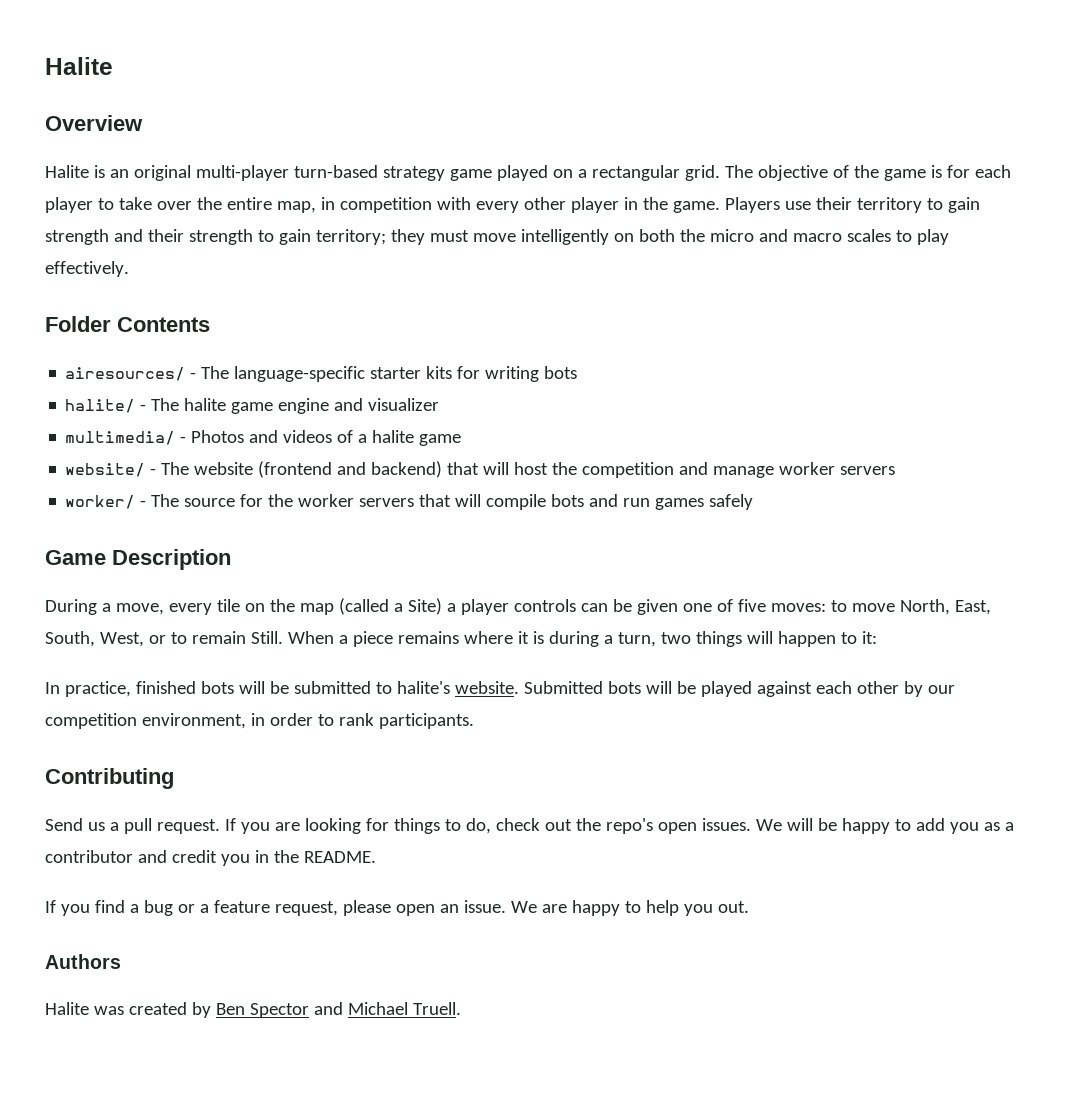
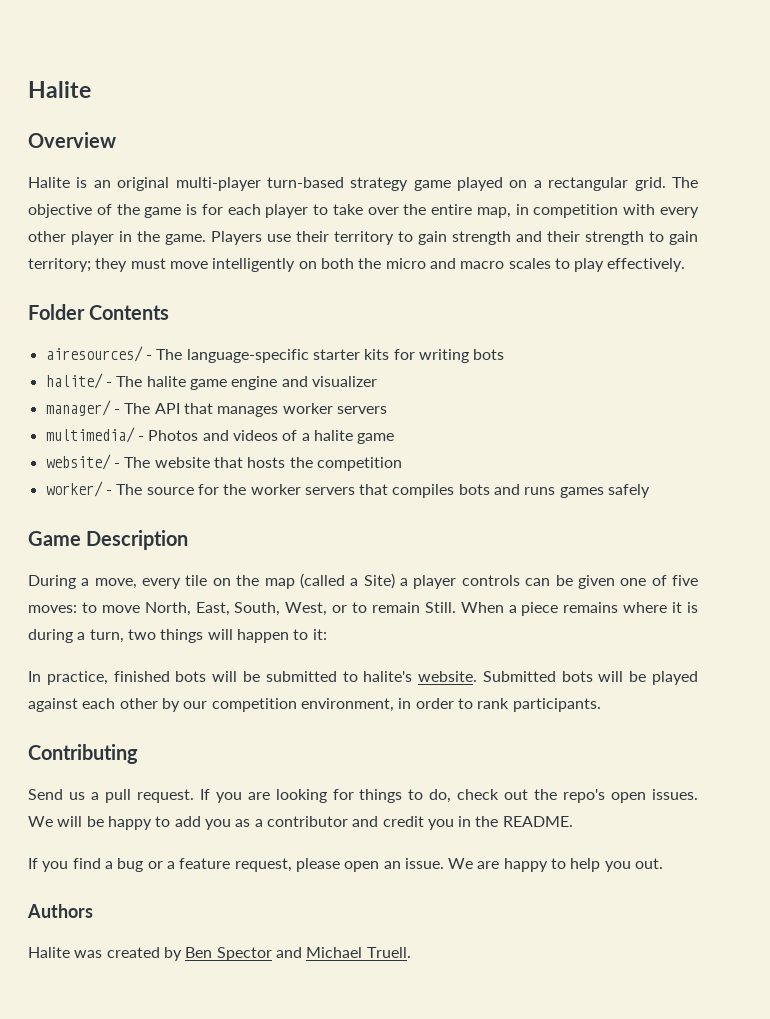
(440, 404) none -> [45,400,387,417] // manager/ - The API that manages worker servers
[258,461,896,478] (frontend and backend) that will host the competition and manage worker servers -> [213,457,402,471] that hosts the competition
[455,494,547,510] will compile -> [392,484,455,498] compiles
[623,498,651,507] run -> [524,487,556,495] runs

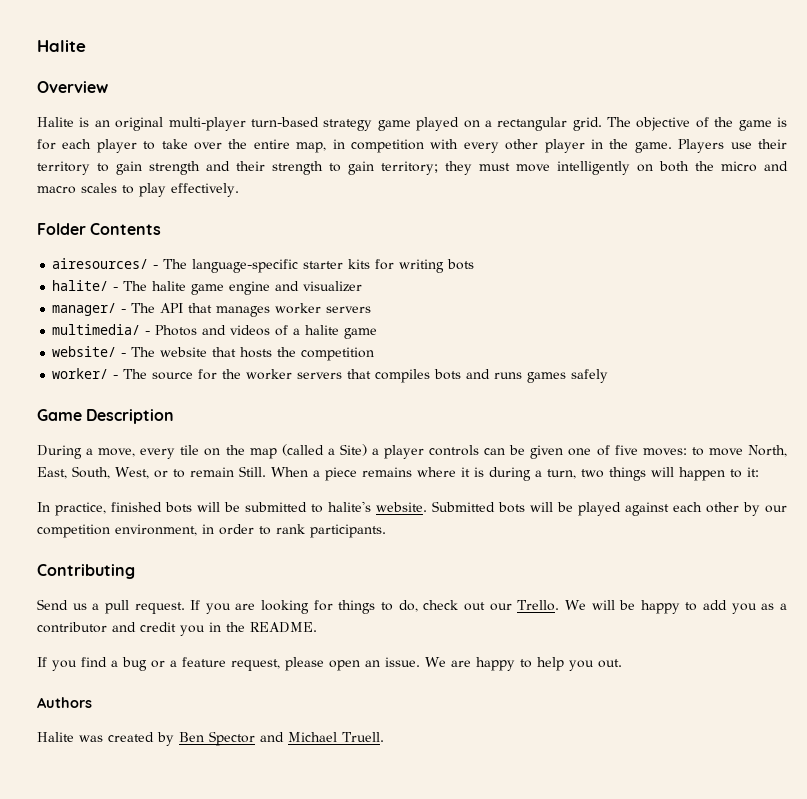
[534,789,699,803] the repo's open issues. -> [489,600,560,611] our Trello.

